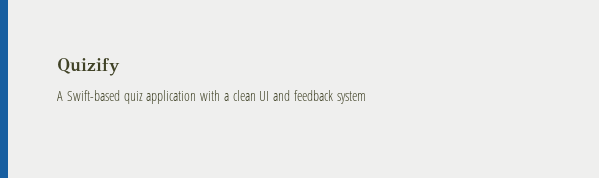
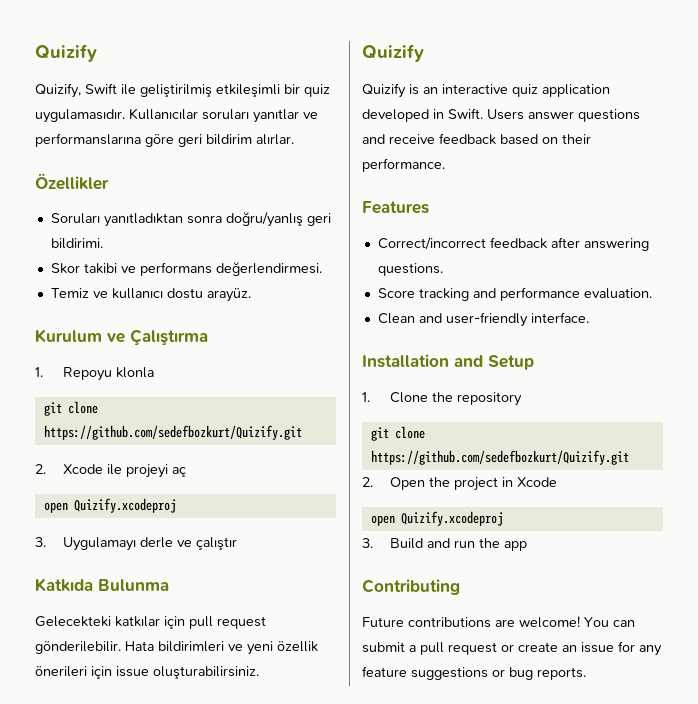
[57,58,120,76] [57,90,366,104] Quizify // A Swift-based quiz application with a clean UI and feedback system -> [35,44,97,62] [35,83,330,98] [35,108,318,123] [35,133,294,147] [35,173,109,190] [50,212,331,227] [50,238,103,249] [50,262,322,276] [50,288,251,302] [35,329,208,345] [35,367,155,381] [43,401,98,416] [43,425,302,440] [35,464,187,478] [43,498,176,513] [35,537,238,551] [35,578,169,592] [35,616,266,629] [35,641,318,655] [35,666,259,679] [362,44,424,62] [362,83,610,98] [362,108,640,122] [362,133,591,145] [362,158,445,172] [362,201,429,214] [377,237,649,251] [377,263,443,276] [377,287,652,301] [377,312,589,327] [362,354,534,370] [362,392,523,406] [370,426,425,441] [370,450,629,465] [362,477,558,491] [370,511,503,526] [362,538,528,551] [362,579,460,595] [362,616,635,628] [362,641,662,656] [362,666,586,680] Quizify // Quizify, Swift ile geliştirilmiş etkileşimli bir quiz uygulamasıdır. Kullanıcılar soruları yanıtlar ve performanslarına göre geri bildirim alırlar. // Özellikler // Soruları yanıtladıktan sonra doğru/yanlış geri bildirimi. // Skor takibi ve performans değerlendirmesi. // Temiz ve kullanıcı dostu arayüz. // Kurulum ve Çalıştırma // 1. Repoyu klonla // git clone https://github.com/sedefbozkurt/Quizify.git // 2. Xcode ile projeyi aç // open Quizify.xcodeproj // 3. Uygulamayı derle ve çalıştır // Katkıda Bulunma // Gelecekteki katkılar için pull request gönderilebilir. Hata bildirimleri ve yeni özellik önerileri için issue oluşturabilirsiniz. // Quizify // Quizify is an interactive quiz application developed in Swift. Users answer questions and receive feedback based on their performance. // Features // Correct/incorrect feedback after answering questions. // Score tracking and performance evaluation. // Clean and user-friendly interface. // Installation and Setup // 1. Clone the repository // git clone https://github.com/sedefbozkurt/Quizify.git // 2. Open the project in Xcode // open Quizify.xcodeproj // 3. Build and run the app // Contributing // Future contributions are welcome! You can submit a pull request or create an issue for any feature suggestions or bug reports.

